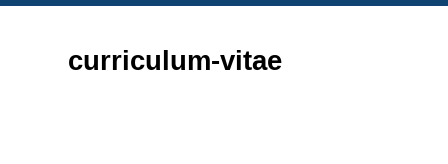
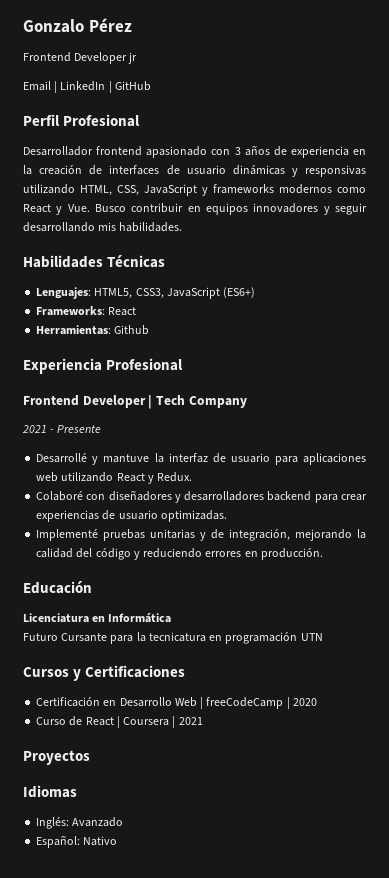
[68,50,282,70] curriculum-vitae -> [23,18,132,33] [23,52,138,64] [23,81,151,93] [23,114,141,127] [23,145,366,158] [23,165,366,177] [23,184,366,196] [23,203,367,215] [23,222,183,232] [23,255,166,268] [36,287,256,299] [36,306,137,316] [36,325,150,335] [23,358,184,374] [23,395,247,409] [22,425,102,433] [36,453,366,465] [36,472,193,484] [36,490,368,503] [36,510,227,522] [36,529,366,541] [36,548,323,560] [23,581,92,594] [23,613,172,623] [23,632,323,644] [23,665,186,681] [36,697,317,709] [36,716,203,728] [23,750,90,765] [23,785,77,798] [36,817,124,829] [36,835,118,848] Gonzalo Pérez // Frontend Developer jr // Email | LinkedIn | GitHub // Perfil Profesional // Desarrollador frontend apasionado con 3 años de experiencia en la creación de interfaces de usuario dinámicas y responsivas utilizando HTML, CSS, JavaScript y frameworks modernos como React y Vue. Busco contribuir en equipos innovadores y seguir desarrollando mis habilidades. // Habilidades Técnicas // Lenguajes: HTML5, CSS3, JavaScript (ES6+) // Frameworks: React // Herramientas: Github // Experiencia Profesional // Frontend Developer | Tech Company // 2021 - Presente // Desarrollé y mantuve la interfaz de usuario para aplicaciones web utilizando React y Redux. // Colaboré con diseñadores y desarrolladores backend para crear experiencias de usuario optimizadas. // Implementé pruebas unitarias y de integración, mejorando la calidad del código y reduciendo errores en producción. // Educación // Licenciatura en Informática // Futuro Cursante para la tecnicatura en programación UTN // Cursos y Certificaciones // Certificación en Desarrollo Web | freeCodeCamp | 2020 // Curso de React | Coursera | 2021 // Proyectos // Idiomas // Inglés: Avanzado // Español: Nativo

